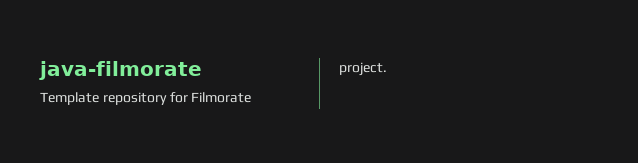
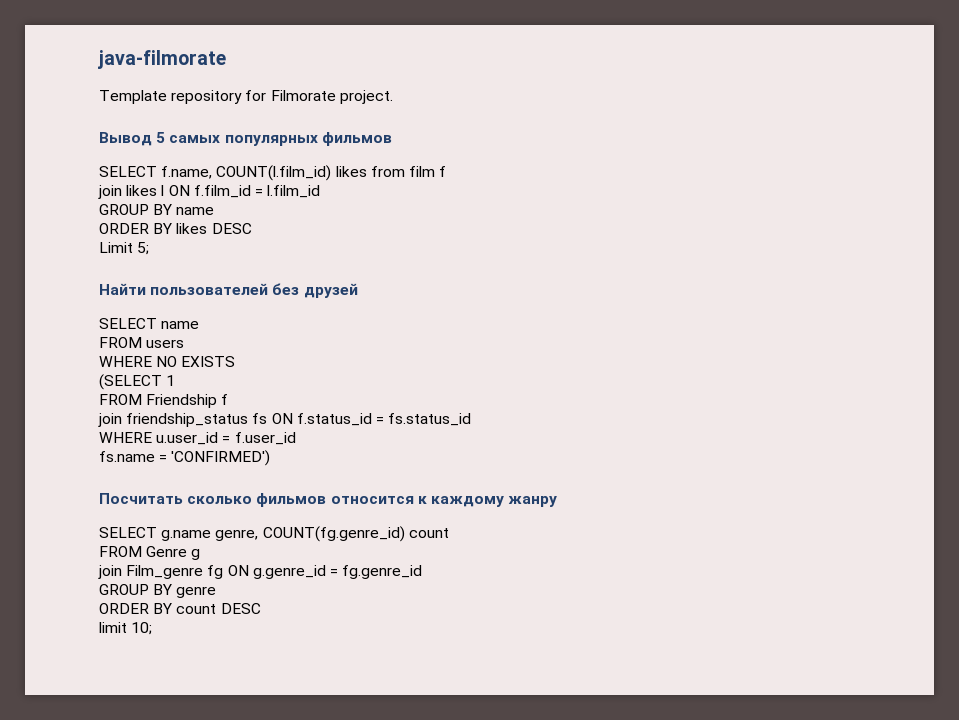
(387, 69) none -> [99,132,392,146] [99,165,447,181] [98,185,321,199] [99,204,215,215] [99,223,252,234] [99,242,150,255] [99,283,358,298] [99,318,200,329] [99,337,185,348] [99,356,236,367] [99,374,176,390] [99,394,229,408] [98,413,472,427] [99,432,296,445] [99,450,271,466] [99,493,558,507] [99,526,449,542] [99,546,201,560] [98,565,423,579] [99,584,217,598] [99,603,261,614] [99,622,153,635] // Вывод 5 самых популярных фильмов // SELECT f.name, COUNT(l.film_id) likes from film f // join likes l ON f.film_id = l.film_id // GROUP BY name // ORDER BY likes DESC // Limit 5; // Найти пользователей без друзей // SELECT name // FROM users // WHERE NO EXISTS // (SELECT 1 // FROM Friendship f // join friendship_status fs ON f.status_id = fs.status_id // WHERE u.user_id = f.user_id // fs.name = 'CONFIRMED') // Посчитать сколько фильмов относится к каждому жанру // SELECT g.name genre, COUNT(fg.genre_id) count // FROM Genre g // join Film_genre fg ON g.genre_id = fg.genre_id // GROUP BY genre // ORDER BY count DESC // limit 10;

